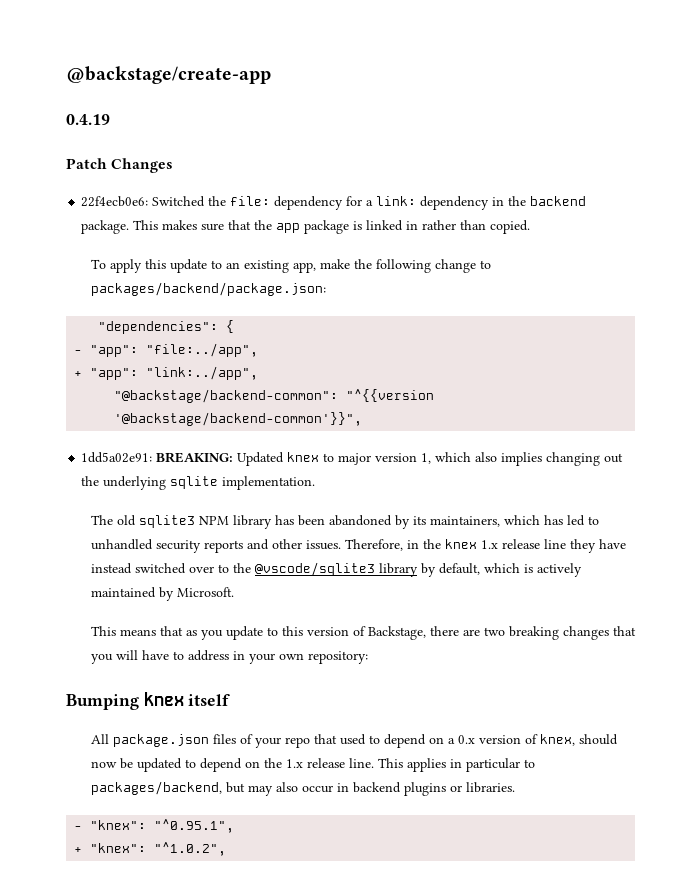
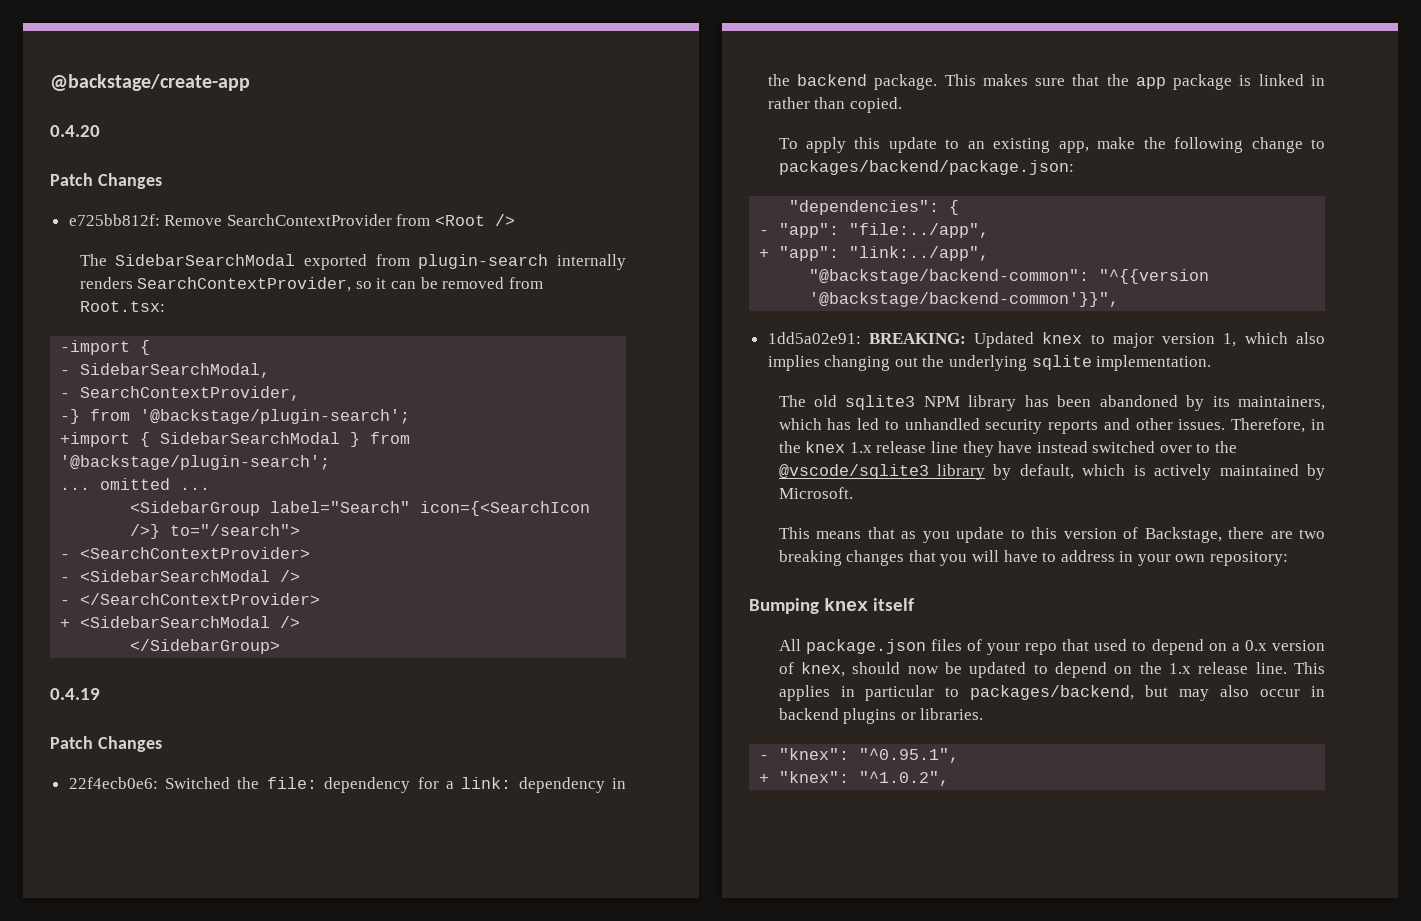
(271, 75) none -> [50,125,100,137] [50,173,162,189] [68,214,516,226] [79,254,626,270] [79,277,543,292] [79,301,165,312] [60,340,151,355] [60,363,271,378] [60,386,301,401] [60,409,411,424] [60,432,411,447] [60,455,331,470] [60,478,211,490] [130,501,591,516] [130,524,301,539] [60,547,311,559] [60,570,301,582] [60,593,321,605] [60,616,301,628] [130,639,281,654] // 0.4.20 // Patch Changes // e725bb812f: Remove SearchContextProvider from <Root /> // The SidebarSearchModal exported from plugin-search internally renders SearchContextProvider, so it can be removed from Root.tsx: // -import { // - SidebarSearchModal, // - SearchContextProvider, // -} from '@backstage/plugin-search'; // +import { SidebarSearchModal } from '@backstage/plugin-search'; // ... omitted ... // <SidebarGroup label="Search" icon={<SearchIcon />} to="/search"> // - <SearchContextProvider> // - <SidebarSearchModal /> // - </SearchContextProvider> // + <SidebarSearchModal /> // </SidebarGroup>

